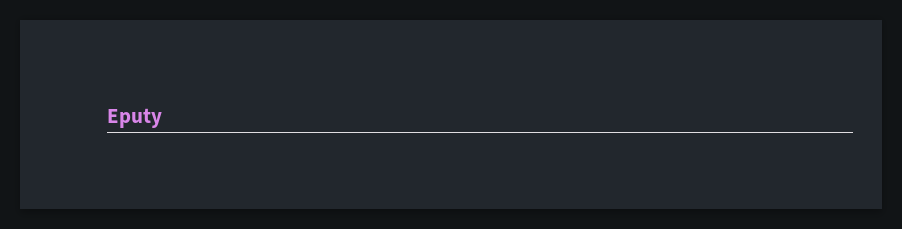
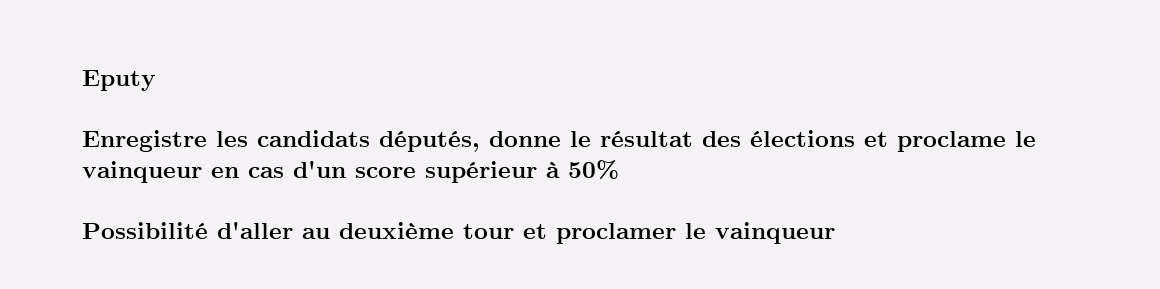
(162, 118) none -> [82,130,1036,152] [82,160,619,183] [82,221,835,244] // Enregistre les candidats députés, donne le résultat des élections et proclame le vainqueur en cas d'un score supérieur à 50% // Possibilité d'aller au deuxième tour et proclamer le vainqueur

